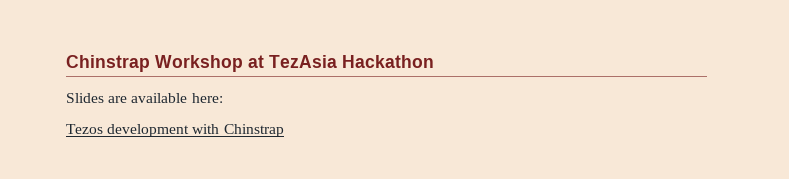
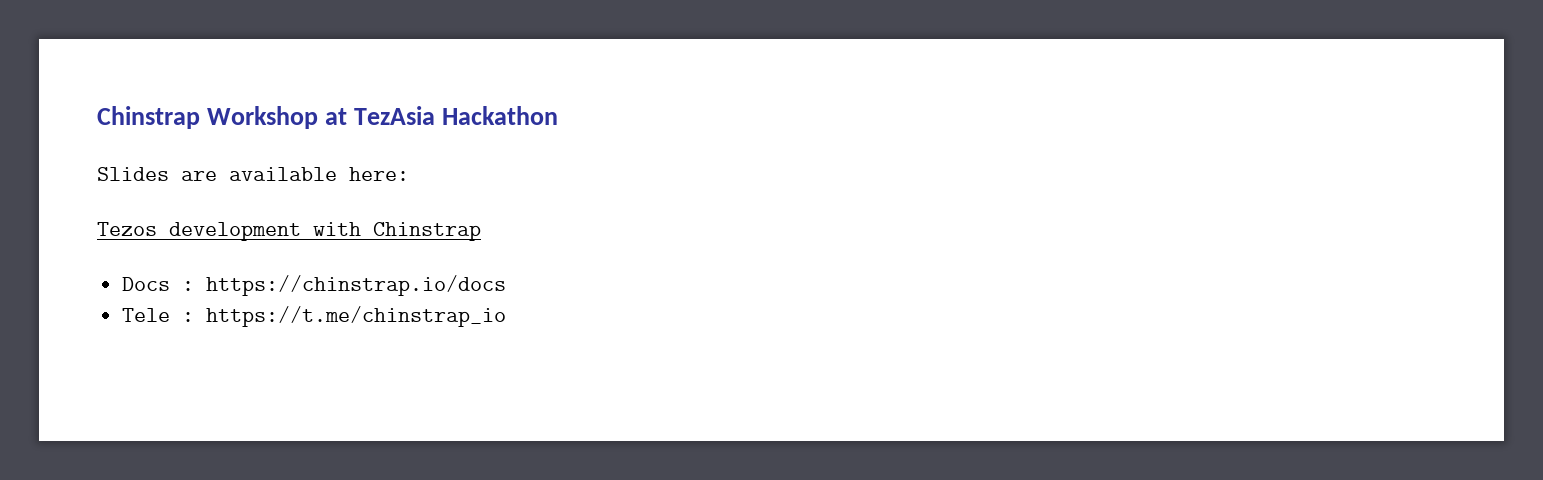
(284, 130) none -> [122,275,507,296] [122,306,507,327] // Docs : https://chinstrap.io/docs // Tele : https://t.me/chinstrap_io

